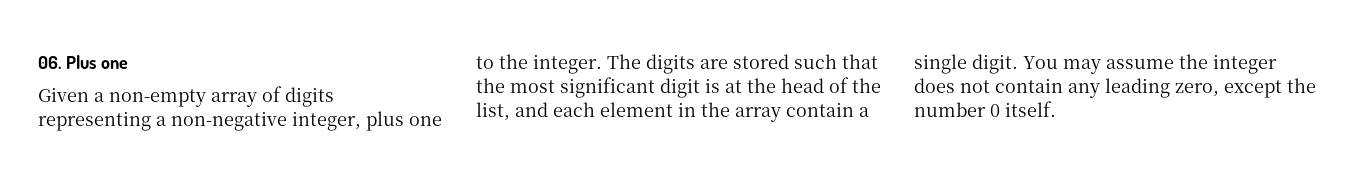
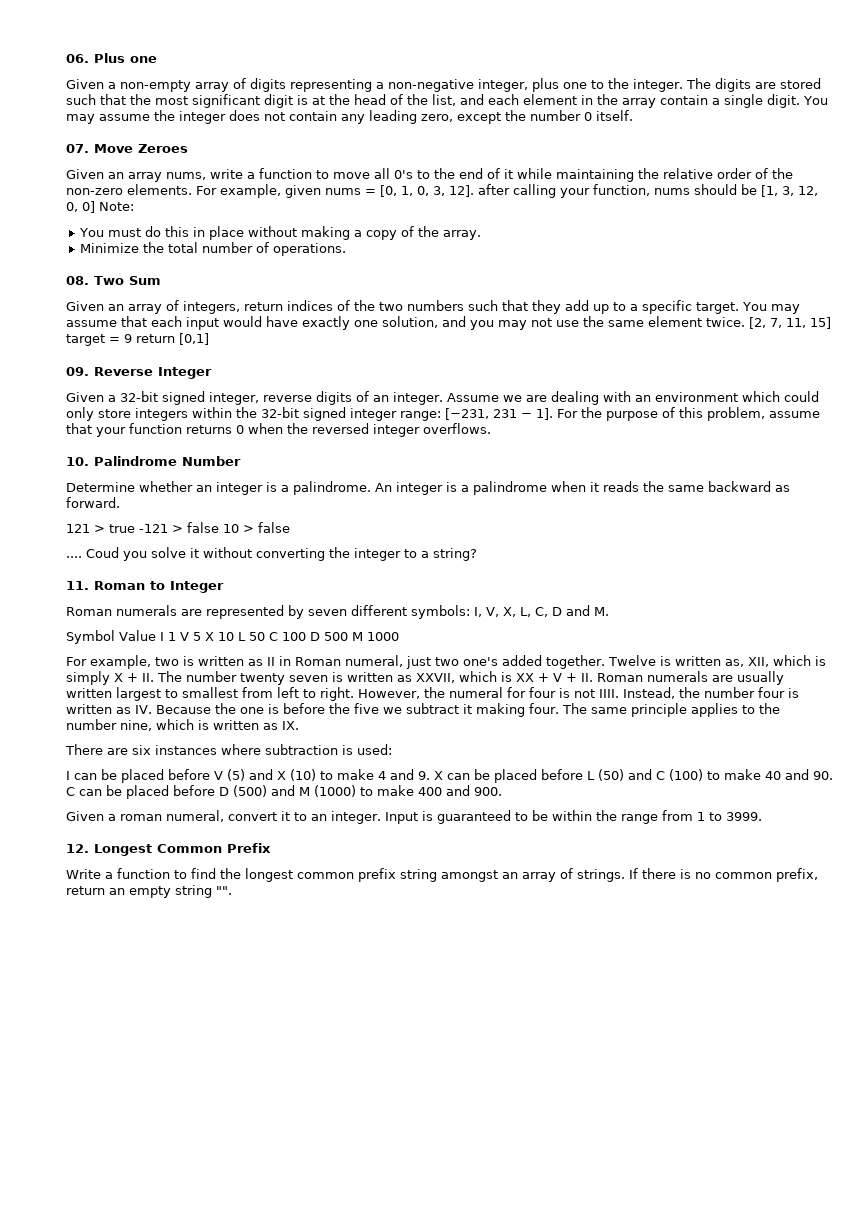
(1056, 109) none -> [66,144,188,153] [66,168,793,182] [66,184,818,198] [66,201,134,213] [79,226,482,240] [80,242,347,256] [66,276,161,285] [66,300,800,314] [66,316,831,330] [66,333,209,346] [66,367,212,379] [66,391,819,405] [66,407,820,421] [66,423,491,437] [66,456,241,466] [66,481,790,495] [66,497,120,508] [66,522,290,533] [66,547,477,561] [66,581,224,593] [66,605,609,619] [66,630,399,644] [66,655,826,669] [66,671,784,685] [66,687,799,701] [66,703,780,717] [66,719,299,731] [65,744,392,755] [66,769,833,783] [66,785,502,799] [66,810,762,824] [66,843,271,856] [66,868,818,882] [66,885,232,898] // 07. Move Zeroes // Given an array nums, write a function to move all 0's to the end of it while maintaining the relative order of the non-zero elements. For example, given nums = [0, 1, 0, 3, 12]. after calling your function, nums should be [1, 3, 12, 0, 0] Note: // You must do this in place without making a copy of the array. // Minimize the total number of operations. // 08. Two Sum // Given an array of integers, return indices of the two numbers such that they add up to a specific target. You may assume that each input would have exactly one solution, and you may not use the same element twice. [2, 7, 11, 15] target = 9 return [0,1] // 09. Reverse Integer // Given a 32-bit signed integer, reverse digits of an integer. Assume we are dealing with an environment which could only store integers within the 32-bit signed integer range: [−231, 231 − 1]. For the purpose of this problem, assume that your function returns 0 when the reversed integer overflows. // 10. Palindrome Number // Determine whether an integer is a palindrome. An integer is a palindrome when it reads the same backward as forward. // 121 > true -121 > false 10 > false // .... Coud you solve it without converting the integer to a string? // 11. Roman to Integer // Roman numerals are represented by seven different symbols: I, V, X, L, C, D and M. // Symbol Value I 1 V 5 X 10 L 50 C 100 D 500 M 1000 // For example, two is written as II in Roman numeral, just two one's added together. Twelve is written as, XII, which is simply X + II. The number twenty seven is written as XXVII, which is XX + V + II. Roman numerals are usually written largest to smallest from left to right. However, the numeral for four is not IIII. Instead, the number four is written as IV. Because the one is before the five we subtract it making four. The same principle applies to the number nine, which is written as IX. // There are six instances where subtraction is used: // I can be placed before V (5) and X (10) to make 4 and 9. X can be placed before L (50) and C (100) to make 40 and 90. C can be placed before D (500) and M (1000) to make 400 and 900. // Given a roman numeral, convert it to an integer. Input is guaranteed to be within the range from 1 to 3999. // 12. Longest Common Prefix // Write a function to find the longest common prefix string amongst an array of strings. If there is no common prefix, return an empty string "".

